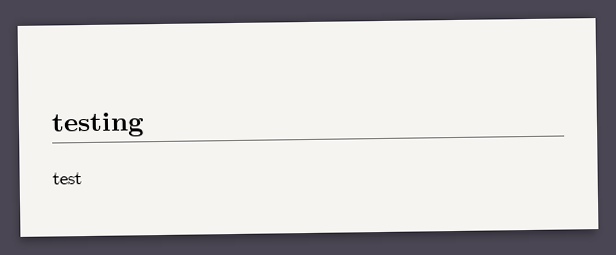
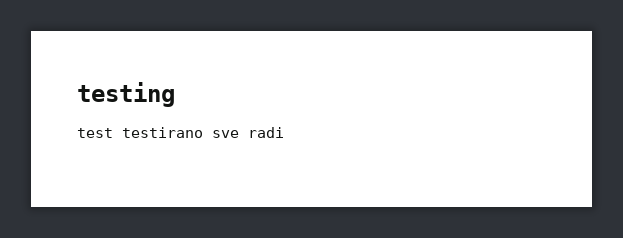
(82, 178) none -> [122,127,284,138] testirano sve radi

